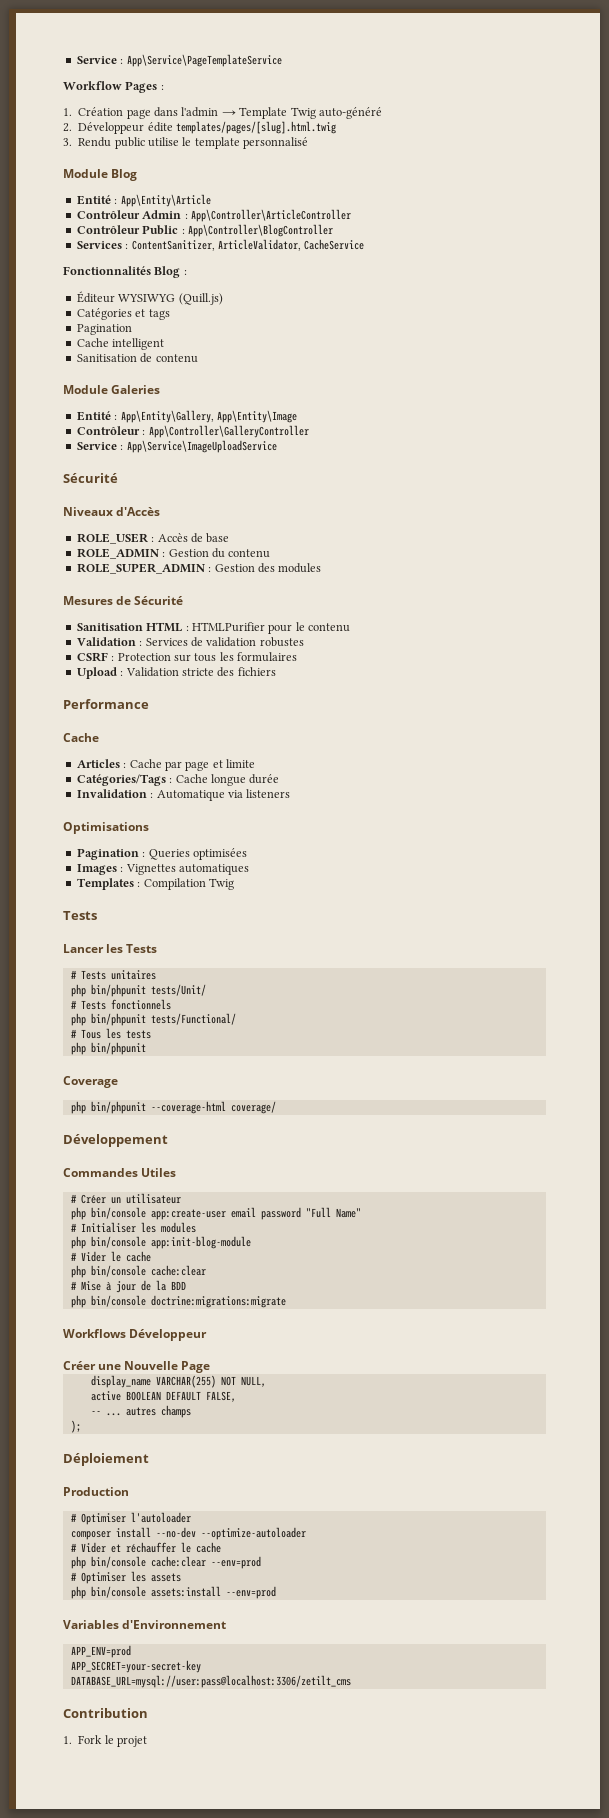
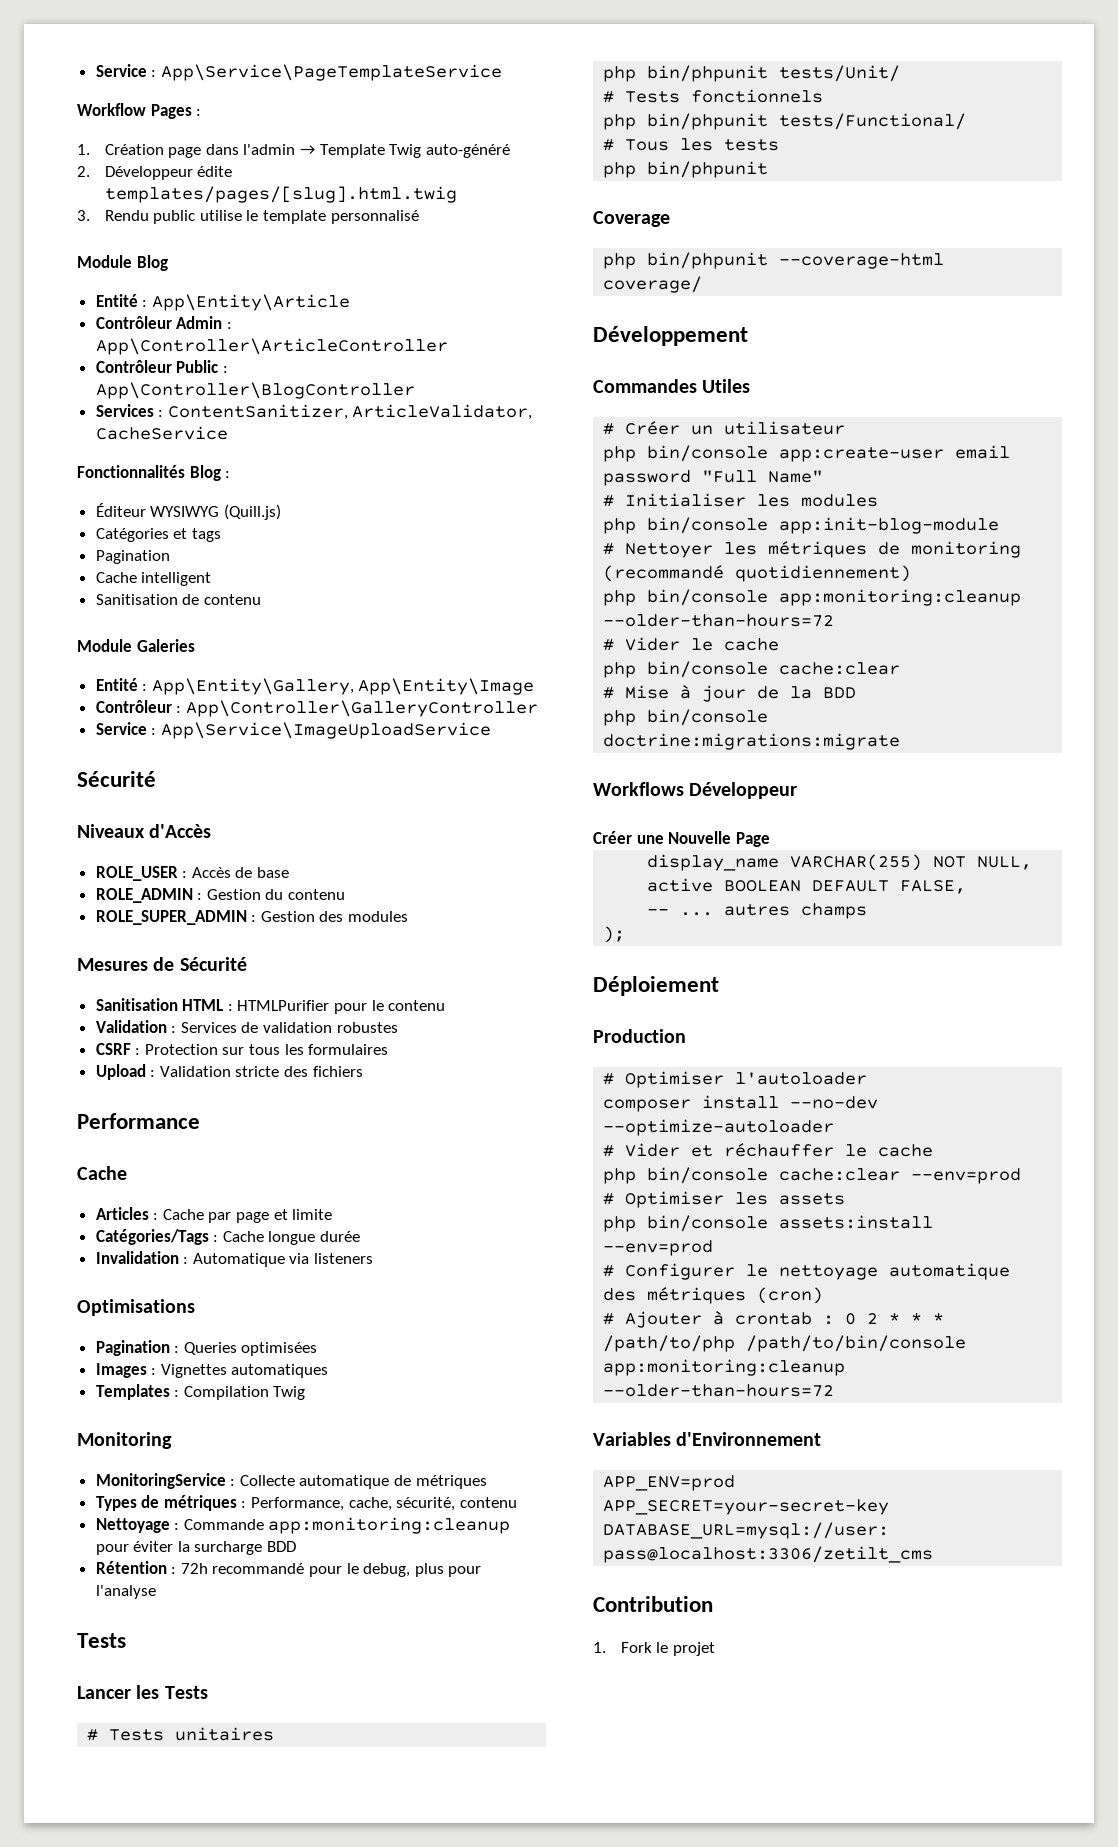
(234, 884) none -> [77,1432,172,1449] [95,1473,487,1489] [95,1495,517,1511] [95,1517,511,1534] [95,1541,297,1555] [95,1561,482,1577] [95,1585,156,1599] // Monitoring // MonitoringService : Collecte automatique de métriques // Types de métriques : Performance, cache, sécurité, contenu // Nettoyage : Commande app:monitoring:cleanup pour éviter la surcharge BDD // Rétention : 72h recommandé pour le debug, plus pour l'analyse
(251, 1242) none -> [603,541,1022,558] [603,565,912,582] [603,589,1022,606] [603,614,835,627] // # Nettoyer les métriques de monitoring (recommandé quotidiennement) // php bin/console app:monitoring:cleanup --older-than-hours=72
(276, 1592) none -> [603,1263,1011,1280] [603,1287,824,1304] [603,1311,945,1328] [603,1335,967,1352] [603,1359,846,1376] [603,1384,835,1397] // # Configurer le nettoyage automatique des métriques (cron) // # Ajouter à crontab : 0 2 * * * /path/to/php /path/to/bin/console app:monitoring:cleanup --older-than-hours=72

